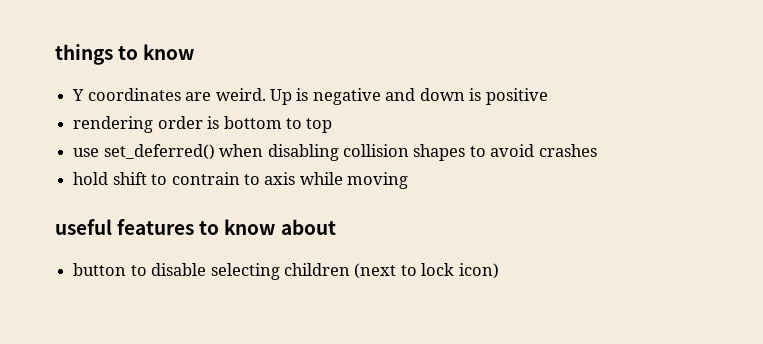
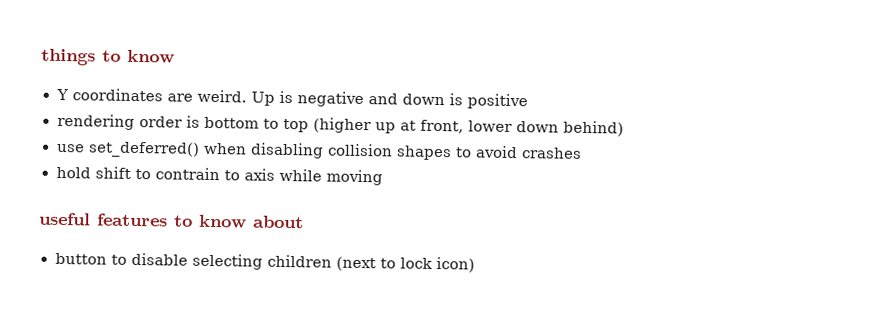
(333, 125) none -> [312,117,624,137] (higher up at front, lower down behind)

